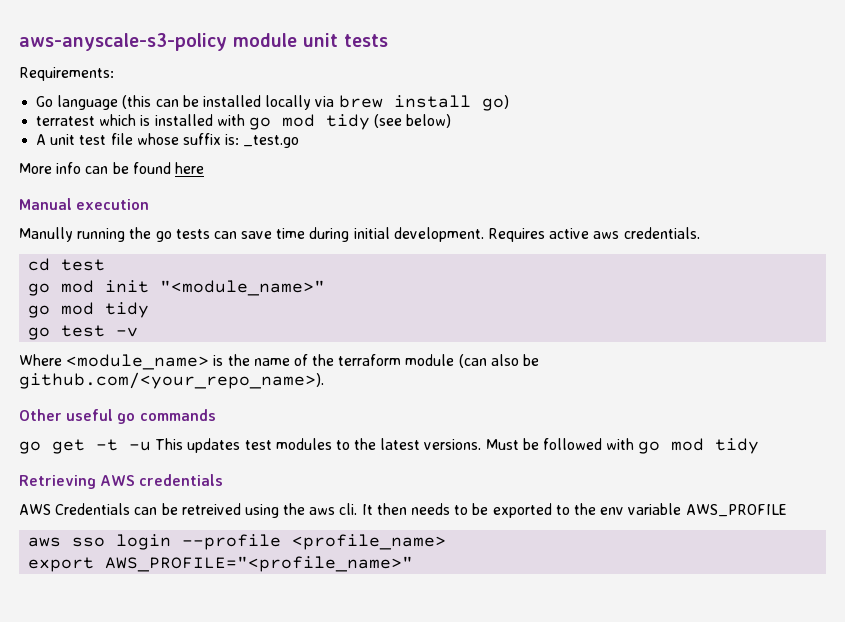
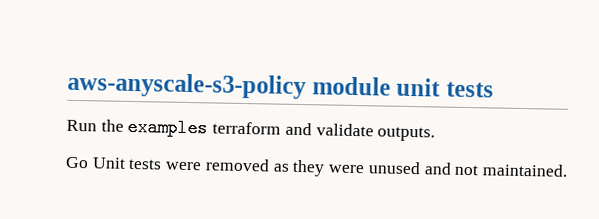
[19,67,114,81] [36,95,509,111] [36,114,452,130] [36,133,300,148] [19,162,204,174] [19,198,150,210] [19,227,700,242] [28,258,106,271] [28,280,326,296] [28,302,150,318] [28,325,139,340] [19,354,540,370] [19,372,324,389] [19,409,216,424] [19,438,760,454] [19,474,224,489] [19,503,787,518] [28,534,447,550] [28,556,414,572] Requirements: // Go language (this can be installed locally via brew install go) // terratest which is installed with go mod tidy (see below) // A unit test file whose suffix is: _test.go // More info can be found here // Manual execution // Manully running the go tests can save time during initial development. Requires active aws credentials. // cd test // go mod init "<module_name>" // go mod tidy // go test -v // Where <module_name> is the name of the terraform module (can also be github.com/<your_repo_name>). // Other useful go commands // go get -t -u This updates test modules to the latest versions. Must be followed with go mod tidy // Retrieving AWS credentials // AWS Credentials can be retreived using the aws cli. It then needs to be exported to the env variable AWS_PROFILE // aws sso login --profile <profile_name> // export AWS_PROFILE="<profile_name>" -> [66,117,436,142] [65,156,568,177] Run the examples terraform and validate outputs. // Go Unit tests were removed as they were unused and not maintained.

